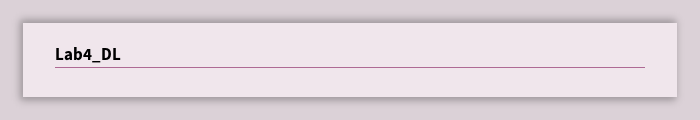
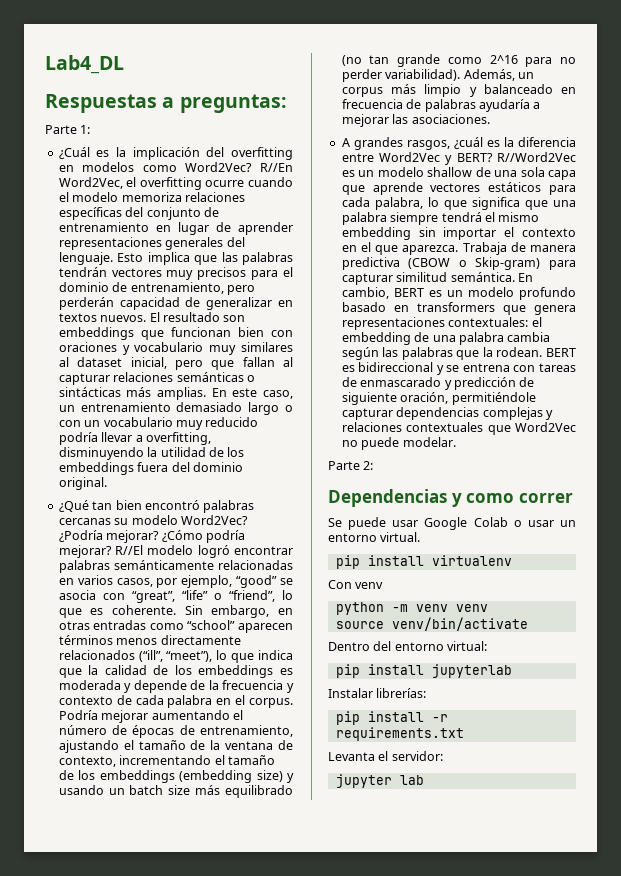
(121, 55) none -> [45,94,287,113] [45,125,91,134] [58,147,293,160] [58,162,293,172] [58,177,293,190] [58,192,245,202] [58,207,219,220] [58,222,293,235] [58,237,245,250] [58,252,293,265] [58,267,293,280] [58,282,255,295] [58,297,293,310] [58,312,246,322] [58,327,293,340] [58,342,293,355] [58,357,293,370] [58,372,255,385] [58,387,293,400] [58,402,293,415] [58,417,259,430] [58,432,211,445] [58,447,245,460] [58,462,243,475] [58,477,107,490] [58,500,255,513] [58,515,248,525] [58,530,245,543] [58,545,293,558] [58,560,293,573] [58,575,293,588] [58,590,293,603] [58,605,293,618] [58,620,293,633] [58,635,241,645] [58,650,293,663] [58,665,293,678] [58,680,294,693] [58,695,293,708] [58,710,243,723] [58,725,293,738] [58,740,293,753] [58,755,275,767] [58,770,294,783] [58,785,293,798] [341,54,576,67] [341,69,534,82] [341,84,576,97] [341,99,541,112] [341,114,490,127] [341,137,576,150] [341,152,576,165] [341,167,576,180] [341,182,576,195] [341,197,576,210] [341,212,540,225] [341,227,576,240] [341,242,576,255] [341,257,576,270] [341,272,533,285] [341,287,576,300] [341,302,576,315] [341,317,542,330] [341,332,551,345] [341,347,576,360] [341,362,576,375] [341,377,535,390] [341,392,536,405] [341,407,553,420] [341,422,576,435] [341,437,456,450] [328,461,374,470] [328,489,573,507] [328,517,576,530] [328,532,421,542] [335,555,512,569] [328,580,384,589] [335,602,488,615] [335,617,528,631] [328,641,488,651] [335,664,512,678] [328,688,427,698] [335,711,448,725] [335,727,464,741] [328,751,443,761] [335,774,424,788] // Respuestas a preguntas: // Parte 1: // ¿Cuál es la implicación del overfitting en modelos como Word2Vec? R//En Word2Vec, el overfitting ocurre cuando el modelo memoriza relaciones específicas del conjunto de entrenamiento en lugar de aprender representaciones generales del lenguaje. Esto implica que las palabras tendrán vectores muy precisos para el dominio de entrenamiento, pero perderán capacidad de generalizar en textos nuevos. El resultado son embeddings que funcionan bien con oraciones y vocabulario muy similares al dataset inicial, pero que fallan al capturar relaciones semánticas o sintácticas más amplias. En este caso, un entrenamiento demasiado largo o con un vocabulario muy reducido podría llevar a overfitting, disminuyendo la utilidad de los embeddings fuera del dominio original. // ¿Qué tan bien encontró palabras cercanas su modelo Word2Vec? ¿Podría mejorar? ¿Cómo podría mejorar? R//El modelo logró encontrar palabras semánticamente relacionadas en varios casos, por ejemplo, “good” se asocia con “great”, “life” o “friend”, lo que es coherente. Sin embargo, en otras entradas como “school” aparecen términos menos directamente relacionados (“ill”, “meet”), lo que indica que la calidad de los embeddings es moderada y depende de la frecuencia y contexto de cada palabra en el corpus. Podría mejorar aumentando el número de épocas de entrenamiento, ajustando el tamaño de la ventana de contexto, incrementando el tamaño de los embeddings (embedding size) y usando un batch size más equilibrado (no tan grande como 2^16 para no perder variabilidad). Además, un corpus más limpio y balanceado en frecuencia de palabras ayudaría a mejorar las asociaciones. // A grandes rasgos, ¿cuál es la diferencia entre Word2Vec y BERT? R//Word2Vec es un modelo shallow de una sola capa que aprende vectores estáticos para cada palabra, lo que significa que una palabra siempre tendrá el mismo embedding sin importar el contexto en el que aparezca. Trabaja de manera predictiva (CBOW o Skip-gram) para capturar similitud semántica. En cambio, BERT es un modelo profundo basado en transformers que genera representaciones contextuales: el embedding de una palabra cambia según las palabras que la rodean. BERT es bidireccional y se entrena con tareas de enmascarado y predicción de siguiente oración, permitiéndole capturar dependencias complejas y relaciones contextuales que Word2Vec no puede modelar. // Parte 2: // Dependencias y como correr // Se puede usar Google Colab o usar un entorno virtual. // pip install virtualenv // Con venv // python -m venv venv // source venv/bin/activate // Dentro del entorno virtual: // pip install jupyterlab // Instalar librerías: // pip install -r requirements.txt // Levanta el servidor: // jupyter lab

